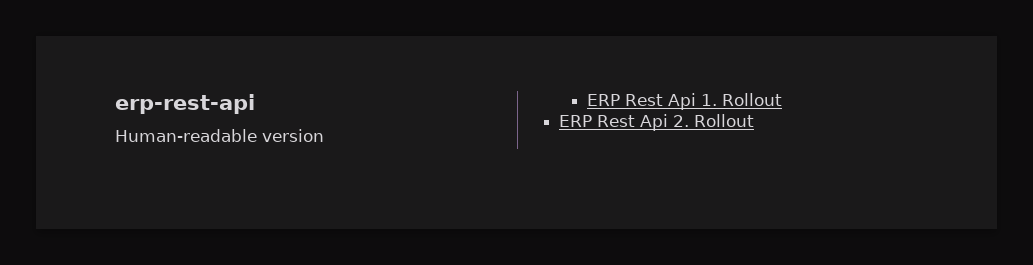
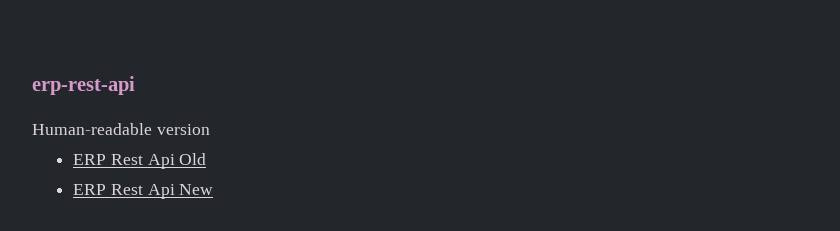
[700,93,782,106] [559,114,755,131] 1. Rollout // ERP Rest Api 2. Rollout -> [179,153,207,165] [73,184,214,199] Old // ERP Rest Api New

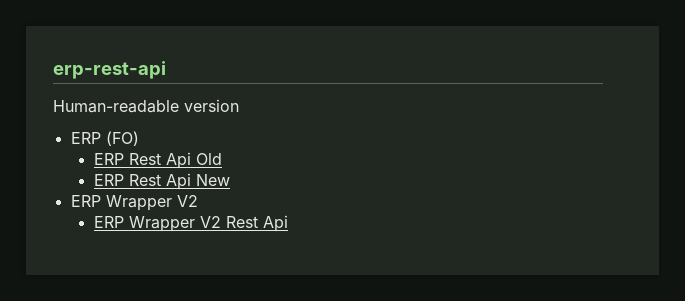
(210, 129) none -> [70,131,139,146] // ERP (FO)
(214, 189) none -> [70,195,198,211] [93,215,288,232] // ERP Wrapper V2 // ERP Wrapper V2 Rest Api

